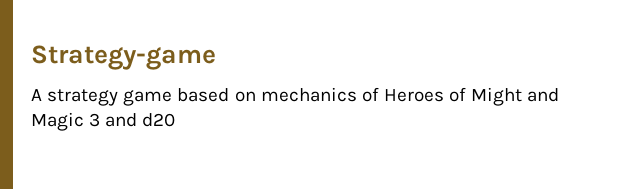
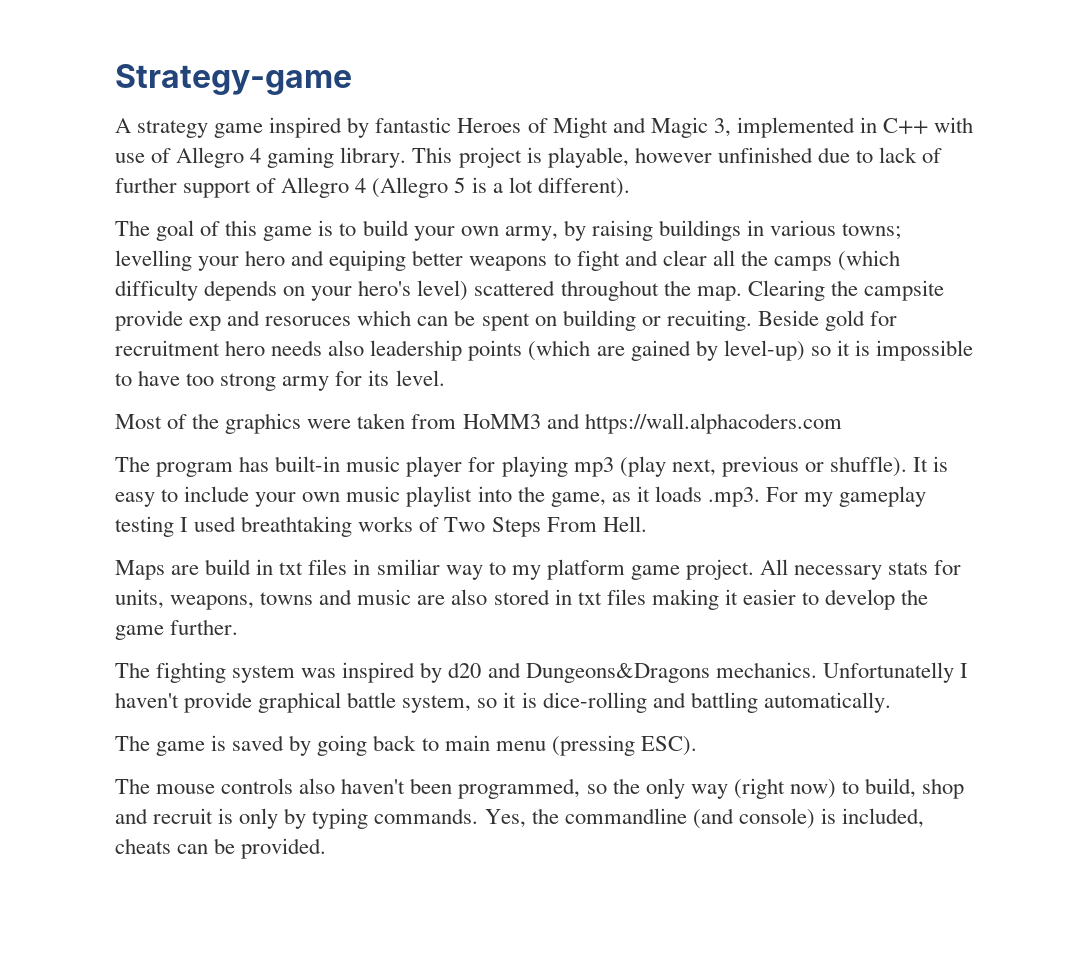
[177,87,379,102] based on mechanics of -> [269,117,452,138] inspired by fantastic
[89,113,176,127] 3 and d20 -> [713,117,974,138] [115,147,943,168] [115,177,630,198] [115,220,902,241] [115,250,901,271] [115,280,944,301] [115,310,898,331] [115,340,974,361] [115,370,445,391] [115,413,842,434] [115,456,949,477] [115,486,927,507] [115,516,647,537] [115,559,962,580] [115,589,929,610] [115,619,239,640] [115,662,968,683] [115,692,891,713] [115,735,697,756] [115,778,965,799] [115,808,924,829] [115,838,327,859] 3, implemented in C++ with use of Allegro 4 gaming library. This project is playable, however unfinished due to lack of further support of Allegro 4 (Allegro 5 is a lot different). // The goal of this game is to build your own army, by raising buildings in various towns; levelling your hero and equiping better weapons to fight and clear all the camps (which difficulty depends on your hero's level) scattered throughout the map. Clearing the campsite provide exp and resoruces which can be spent on building or recuiting. Beside gold for recruitment hero needs also leadership points (which are gained by level-up) so it is impossible to have too strong army for its level. // Most of the graphics were taken from HoMM3 and https://wall.alphacoders.com // The program has built-in music player for playing mp3 (play next, previous or shuffle). It is easy to include your own music playlist into the game, as it loads .mp3. For my gameplay testing I used breathtaking works of Two Steps From Hell. // Maps are build in txt files in smiliar way to my platform game project. All necessary stats for units, weapons, towns and music are also stored in txt files making it easier to develop the game further. // The fighting system was inspired by d20 and Dungeons&Dragons mechanics. Unfortunatelly I haven't provide graphical battle system, so it is dice-rolling and battling automatically. // The game is saved by going back to main menu (pressing ESC). // The mouse controls also haven't been programmed, so the only way (right now) to build, shop and recruit is only by typing commands. Yes, the commandline (and console) is included, cheats can be provided.

